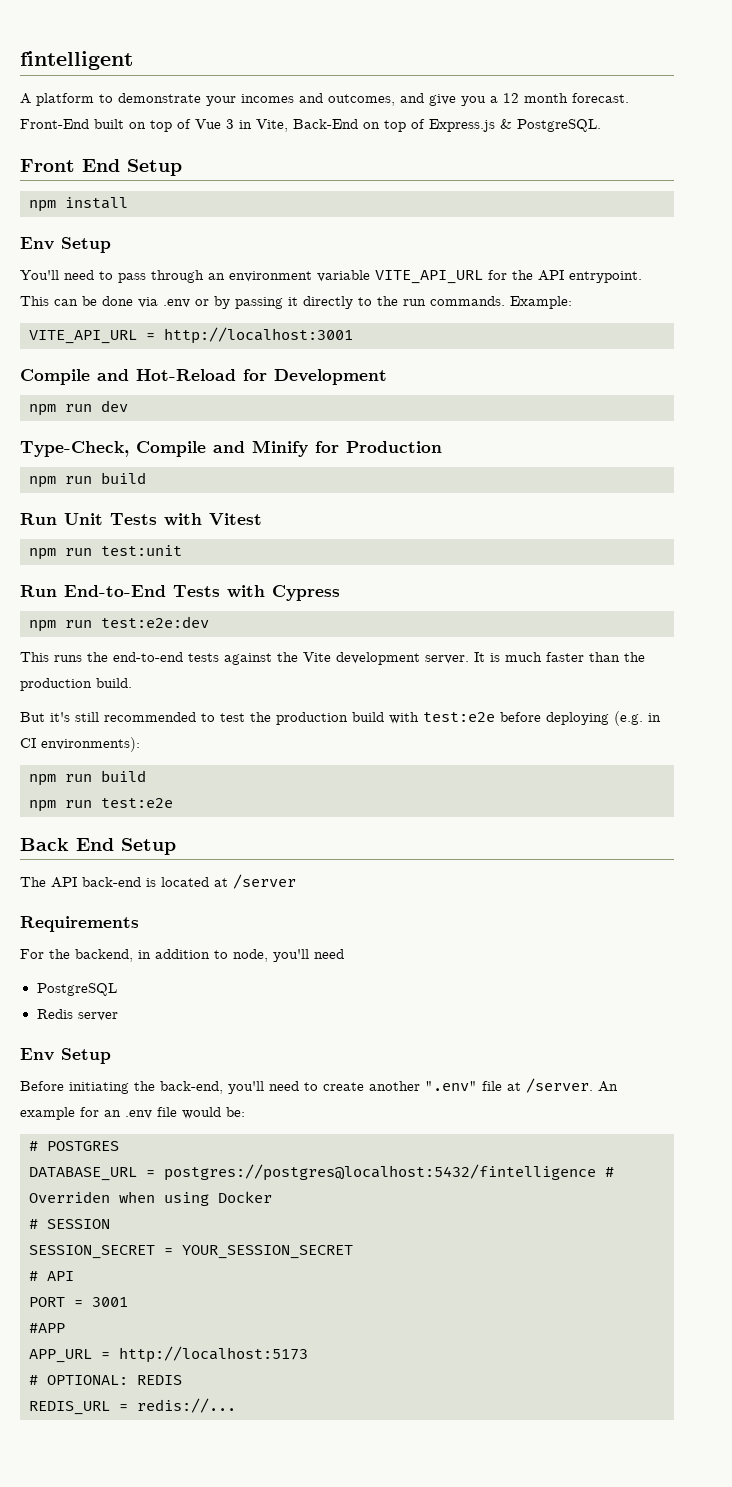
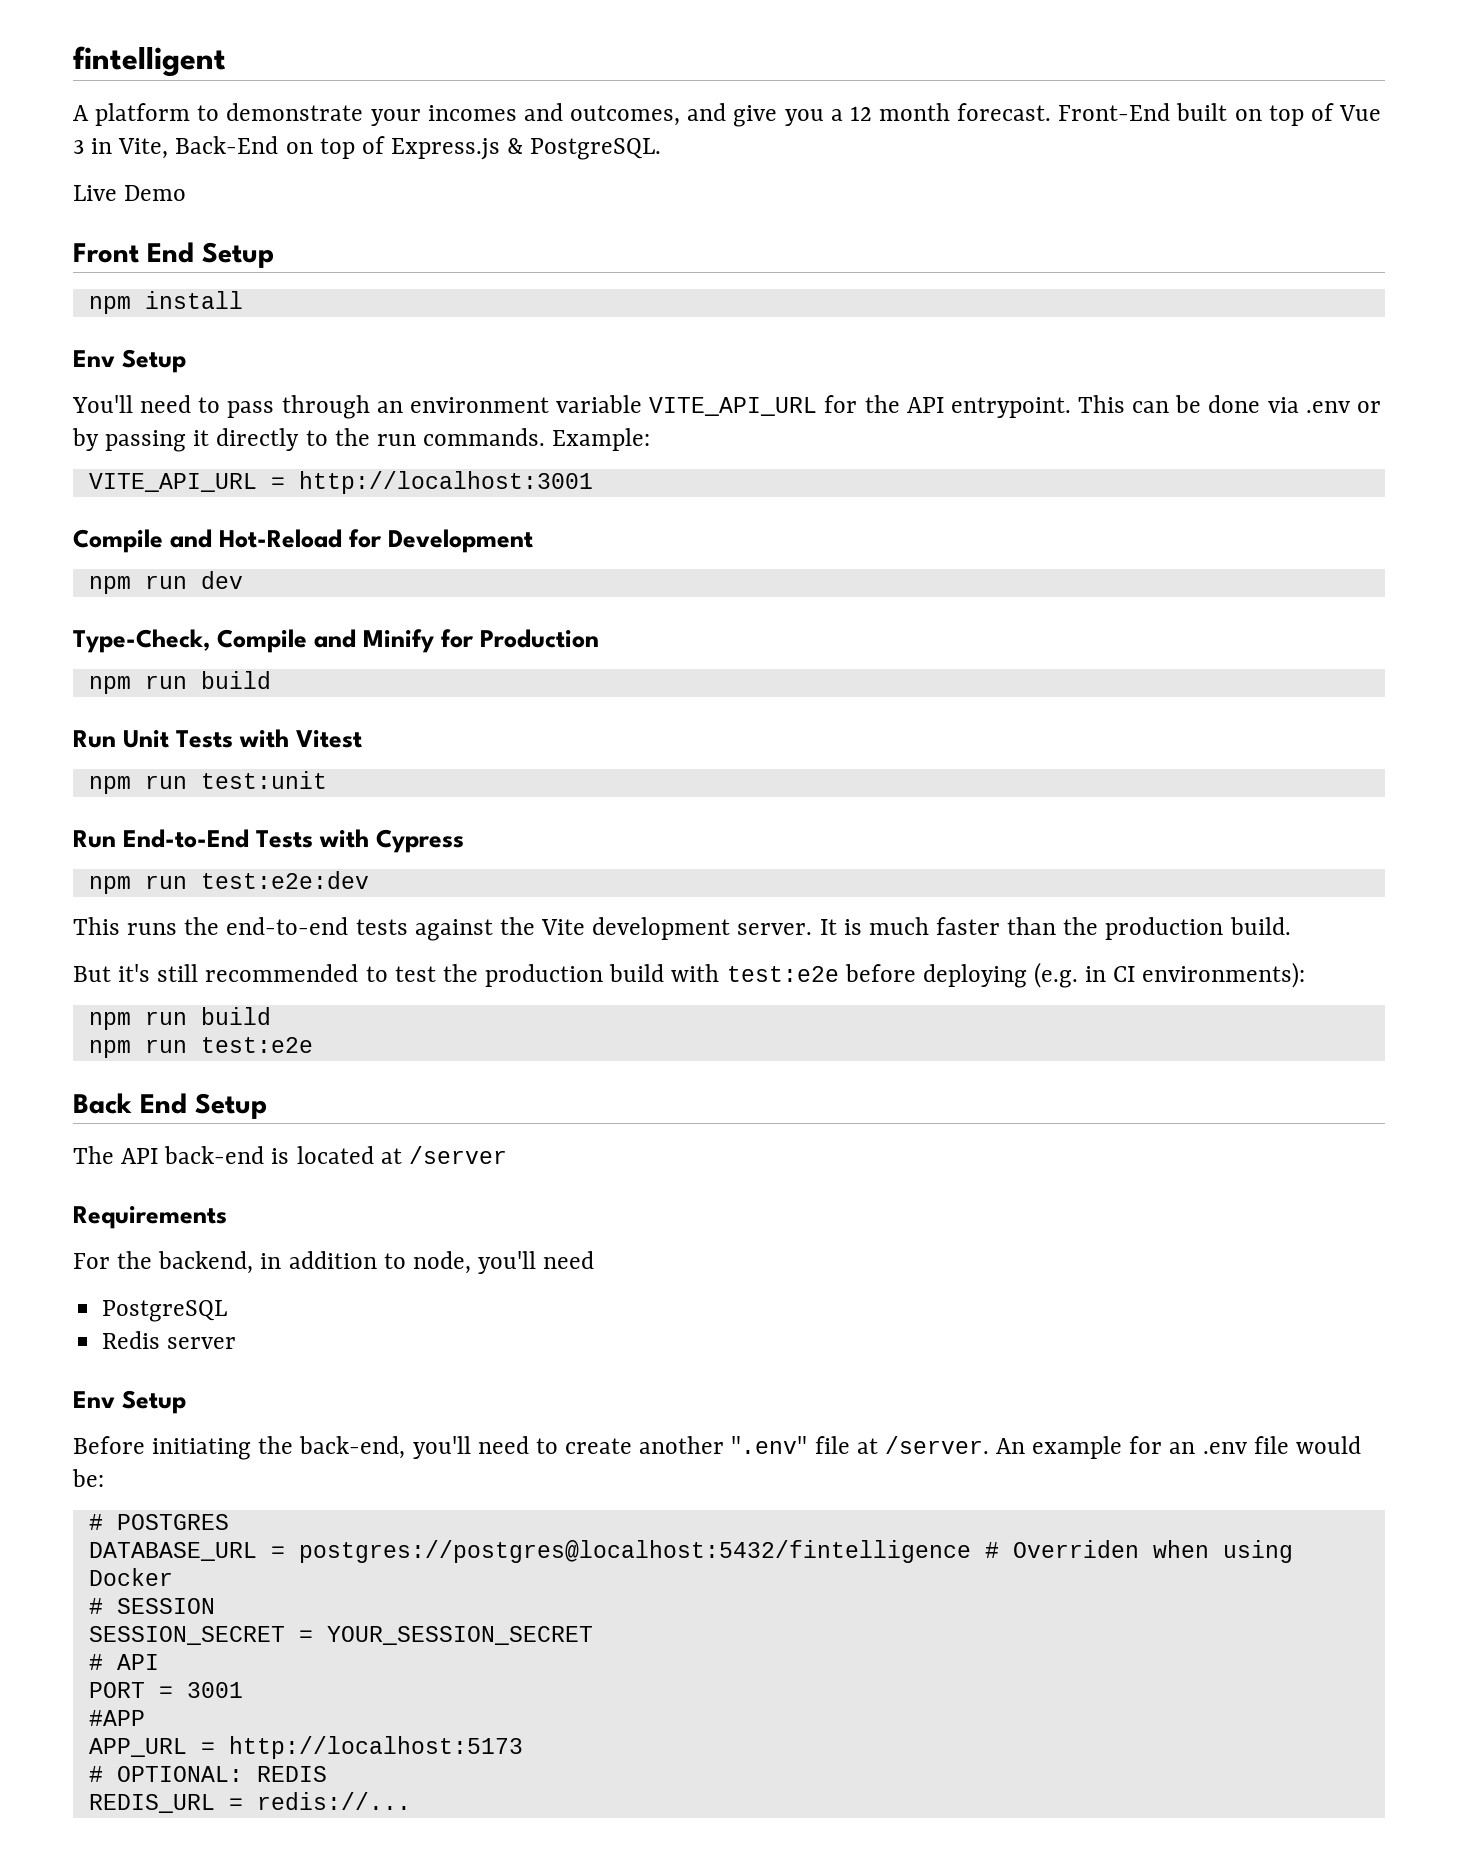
(601, 125) none -> [73,185,187,201] // Live Demo

